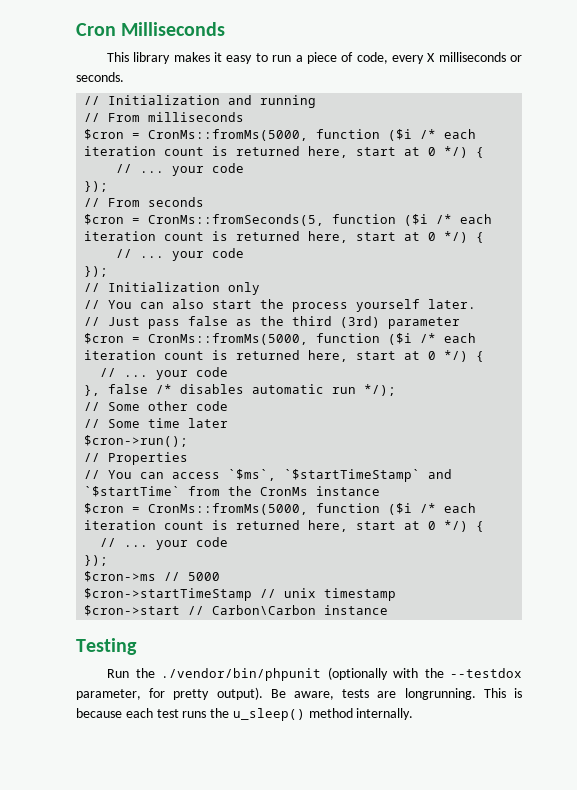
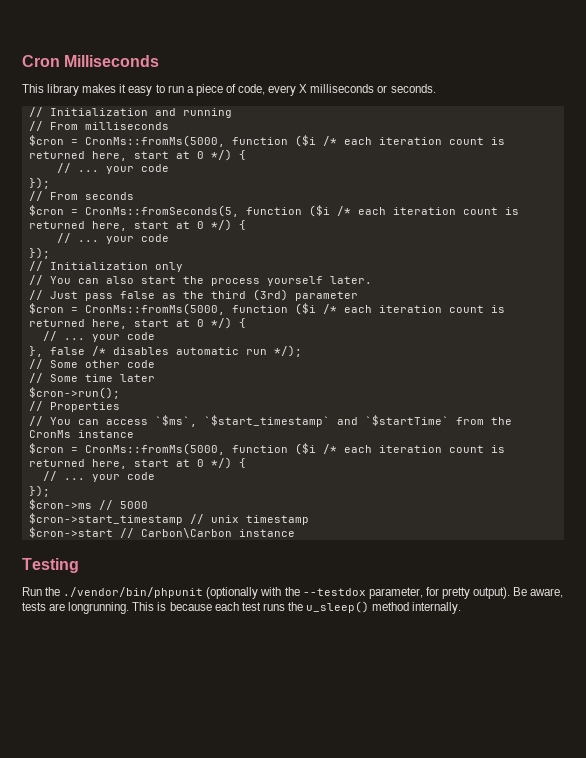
[284,469,421,482] `$startTimeStamp` -> [203,415,330,427] `$start_timestamp`
[84,588,253,601] $cron->startTimeStamp -> [28,513,183,525] $cron->start_timestamp

